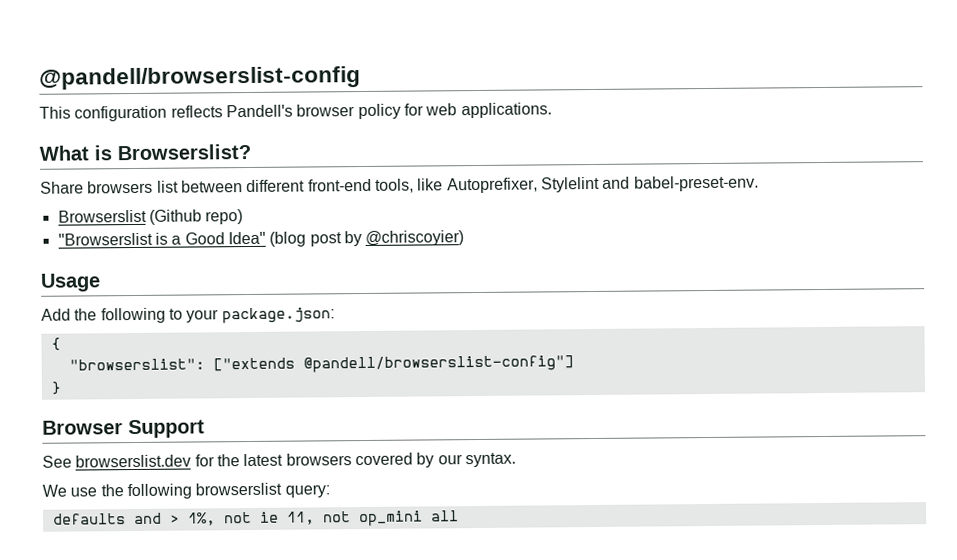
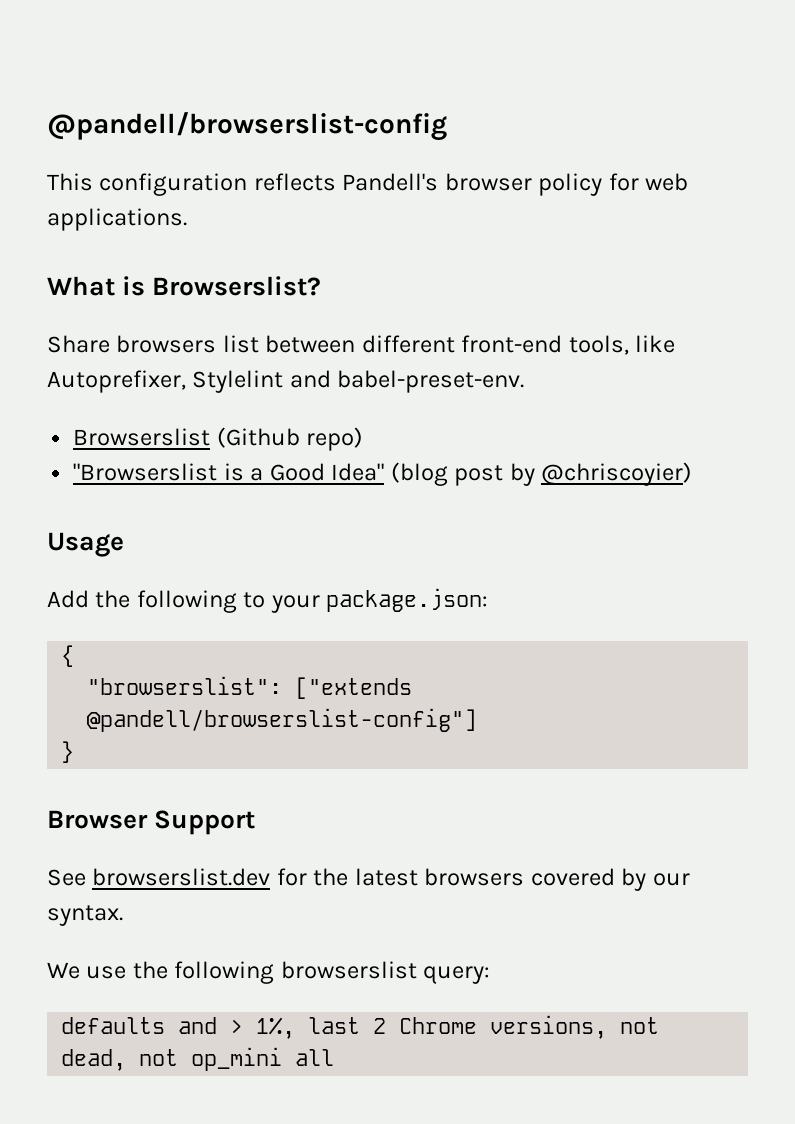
[223,511,315,525] not ie 11, -> [308,1015,660,1039] [61,1049,127,1071] last 2 Chrome versions, not dead,

